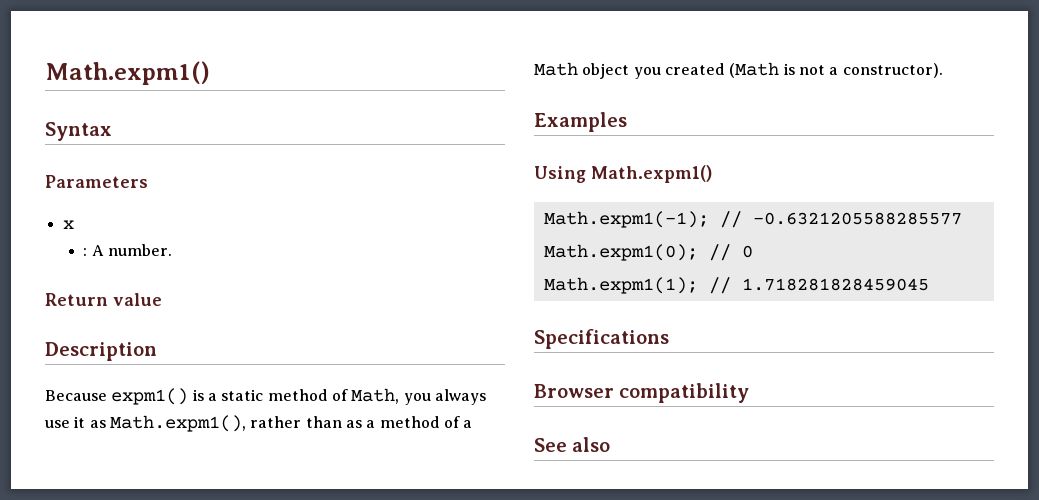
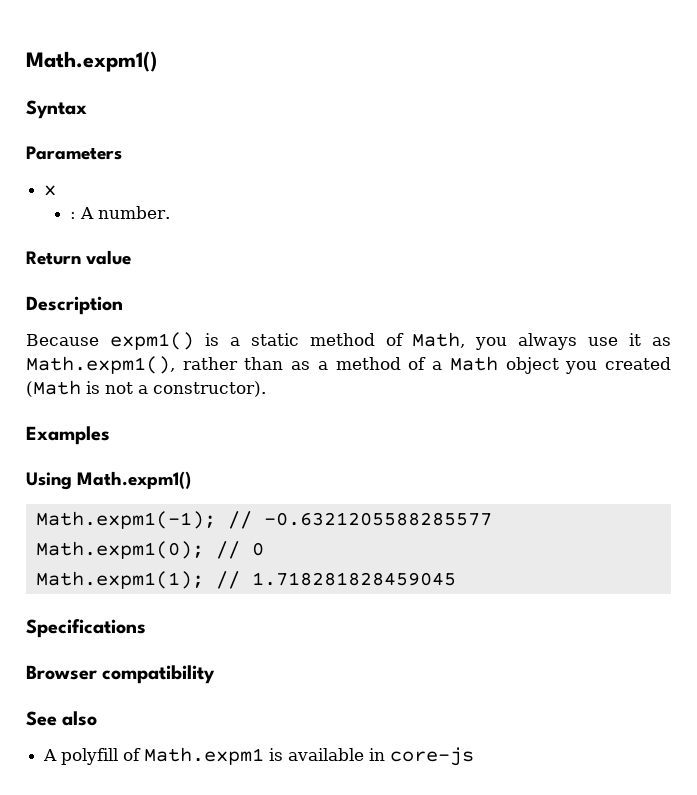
(611, 444) none -> [43,747,475,766] // A polyfill of Math.expm1 is available in core-js

